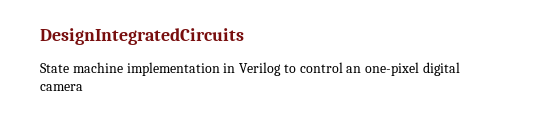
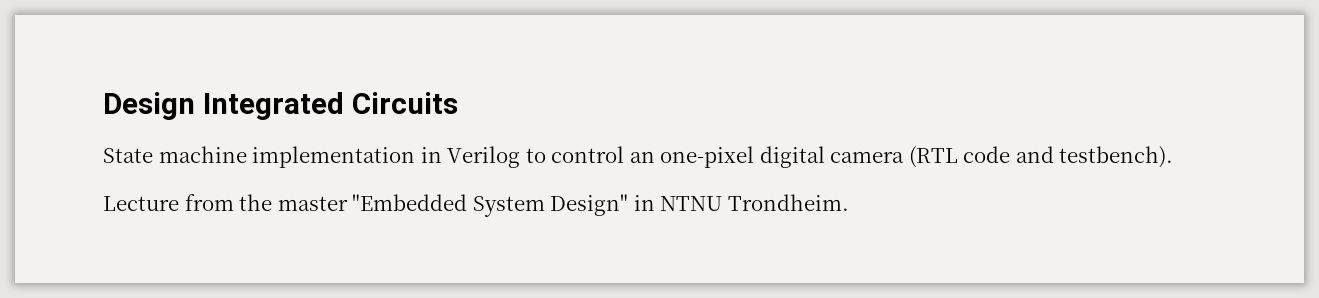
[40,28,244,45] DesignIntegratedCircuits -> [103,92,458,120] Design Integrated Circuits
(83, 87) none -> [908,146,1174,168] [103,194,849,217] (RTL code and testbench). // Lecture from the master "Embedded System Design" in NTNU Trondheim.

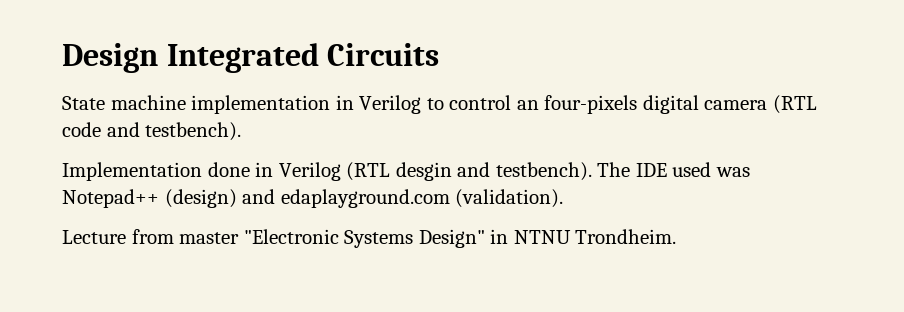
[660,146,755,168] one-pixel -> [544,95,638,114] four-pixels
[103,194,545,217] Lecture from the master "Embedded System -> [62,162,750,181] [62,189,564,208] [62,229,414,248] Implementation done in Verilog (RTL desgin and testbench). The IDE used was Notepad++ (design) and edaplayground.com (validation). // Lecture from master "Electronic Systems

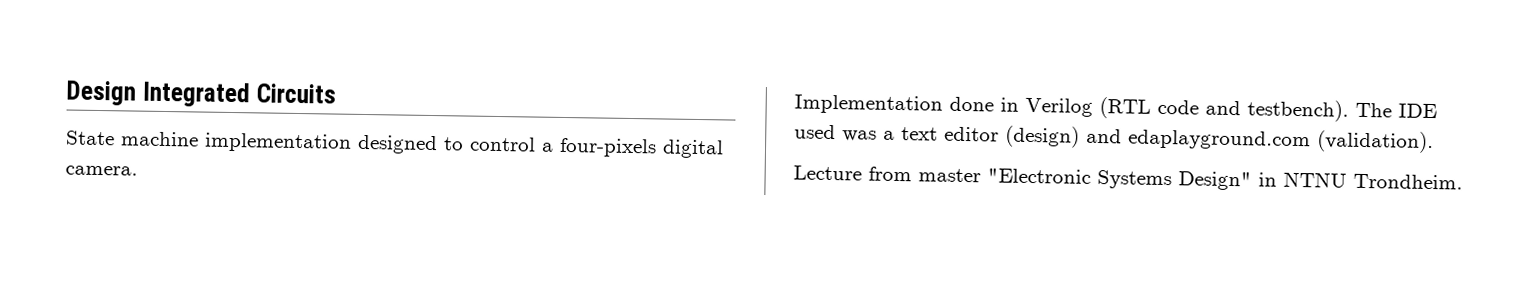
[335,95,422,114] in Verilog -> [357,134,438,155] designed
[516,100,539,110] an -> [541,142,554,152] a
[704,95,817,114] [62,122,242,141] camera (RTL code and testbench). -> [65,165,138,176] camera.
[395,162,452,181] desgin -> [1157,99,1199,115] code
[62,189,159,208] Notepad++ -> [883,126,999,142] a text editor

